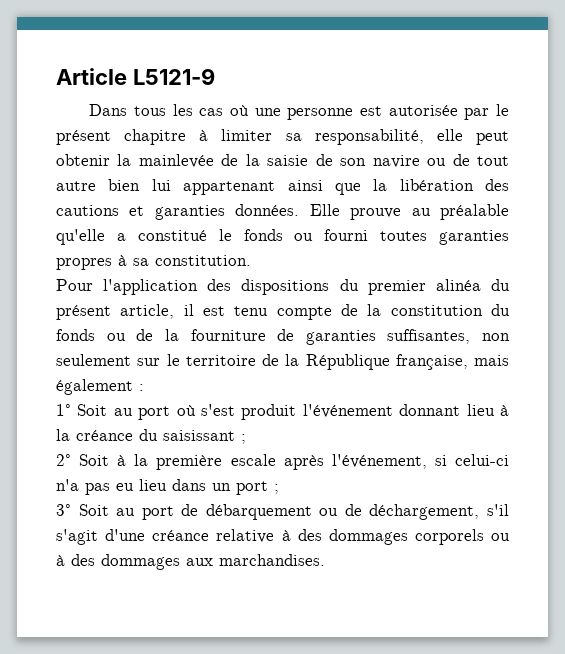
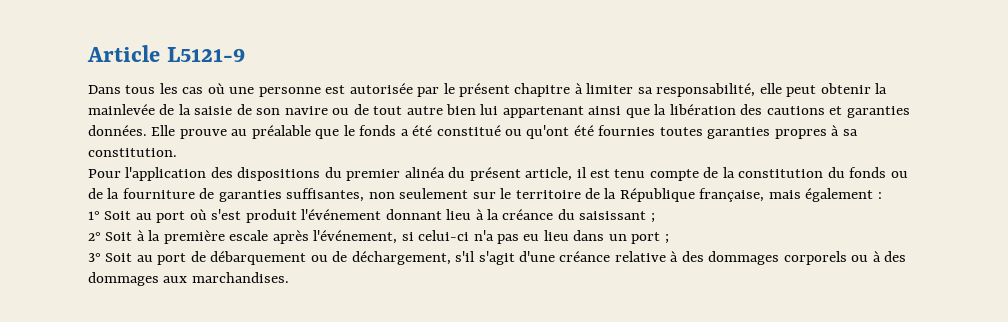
[56,229,369,245] qu'elle a constitué le fonds ou fourni -> [315,125,656,139] que le fonds a été constitué ou qu'ont été fournies

